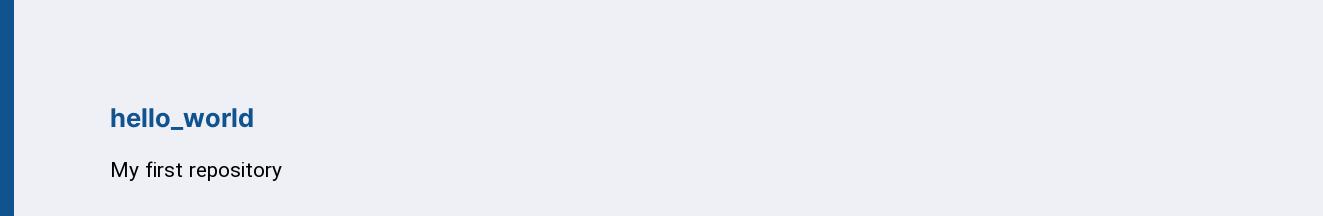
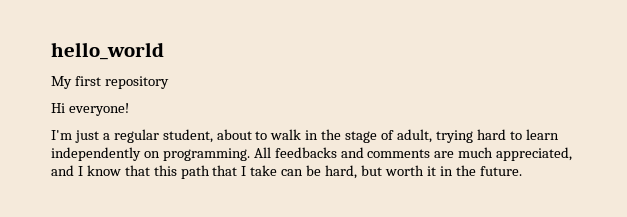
(282, 171) none -> [51,103,129,116] [51,129,559,143] [51,147,573,161] [51,165,522,179] // Hi everyone! // I'm just a regular student, about to walk in the stage of adult, trying hard to learn independently on programming. All feedbacks and comments are much appreciated, and I know that this path that I take can be hard, but worth it in the future.

